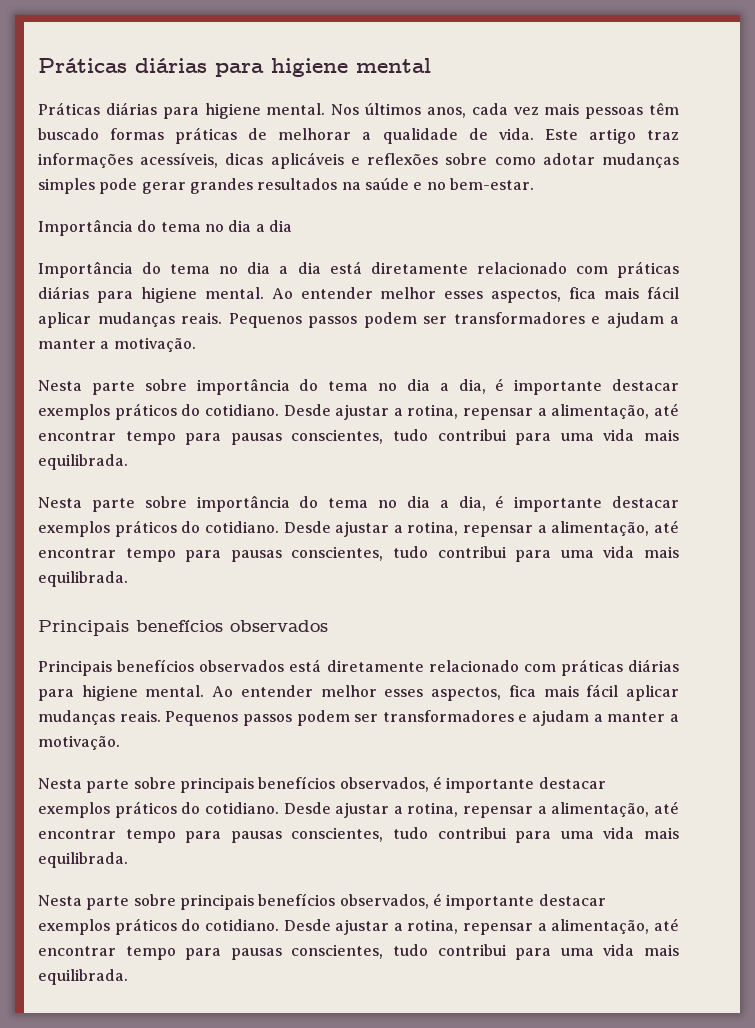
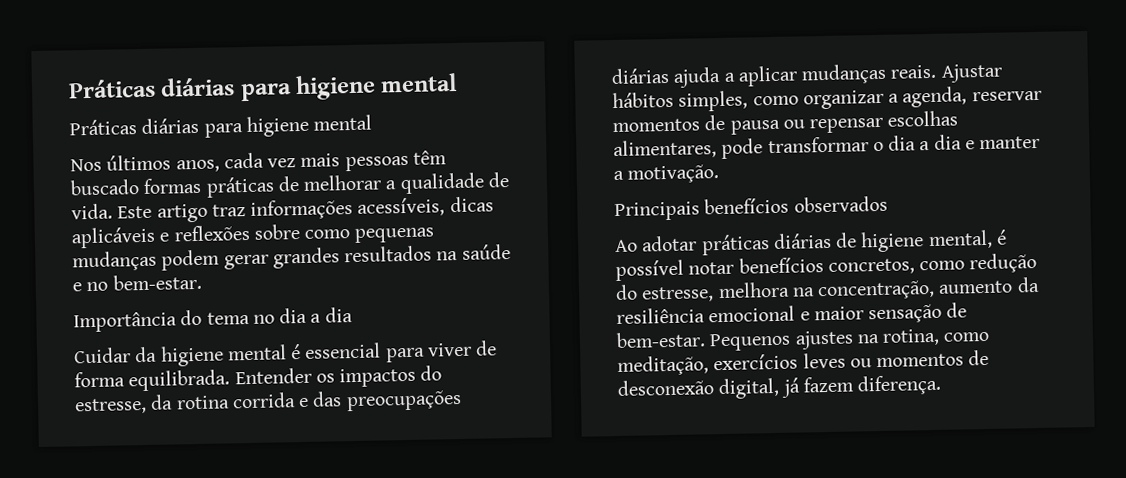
[266,103,326,115] mental. -> [313,114,373,131] mental //
[542,153,679,168] [38,178,138,194] adotar mudanças simples pode -> [354,227,436,243] [72,249,221,272] pequenas mudanças podem
[38,261,680,278] [38,286,679,303] [38,312,679,328] [38,337,196,352] [38,378,679,395] [38,403,679,420] [38,429,680,445] [38,454,128,470] [38,495,679,512] [38,520,679,537] [38,546,680,562] [38,571,128,587] [38,620,328,636] [38,659,679,676] [38,684,680,701] [38,710,679,726] [38,735,120,750] [38,776,606,793] [38,801,679,818] [38,827,680,843] [38,852,128,868] [38,893,606,910] [38,918,679,935] [38,944,680,960] [38,969,128,985] Importância do tema no dia a dia está diretamente relacionado com práticas diárias para higiene mental. Ao entender melhor esses aspectos, fica mais fácil aplicar mudanças reais. Pequenos passos podem ser transformadores e ajudam a manter a motivação. // Nesta parte sobre importância do tema no dia a dia, é importante destacar exemplos práticos do cotidiano. Desde ajustar a rotina, repensar a alimentação, até encontrar tempo para pausas conscientes, tudo contribui para uma vida mais equilibrada. // Nesta parte sobre importância do tema no dia a dia, é importante destacar exemplos práticos do cotidiano. Desde ajustar a rotina, repensar a alimentação, até encontrar tempo para pausas conscientes, tudo contribui para uma vida mais equilibrada. // Principais benefícios observados // Principais benefícios observados está diretamente relacionado com práticas diárias para higiene mental. Ao entender melhor esses aspectos, fica mais fácil aplicar mudanças reais. Pequenos passos podem ser transformadores e ajudam a manter a motivação. // Nesta parte sobre principais benefícios observados, é importante destacar exemplos práticos do cotidiano. Desde ajustar a rotina, repensar a alimentação, até encontrar tempo para pausas conscientes, tudo contribui para uma vida mais equilibrada. // Nesta parte sobre principais benefícios observados, é importante destacar exemplos práticos do cotidiano. Desde ajustar a rotina, repensar a alimentação, até encontrar tempo para pausas conscientes, tudo contribui para uma vida mais equilibrada. -> [73,340,498,367] [74,365,443,392] [74,389,462,415] [611,63,1003,88] [612,86,1042,112] [612,110,959,135] [613,134,1041,160] [613,164,720,184] [614,195,888,222] [615,229,1007,256] [615,252,1038,282] [615,276,1040,303] [616,302,968,324] [616,328,991,352] [617,349,990,376] [617,374,943,400] Cuidar da higiene mental é essencial para viver de forma equilibrada. Entender os impactos do estresse, da rotina corrida e das preocupações diárias ajuda a aplicar mudanças reais. Ajustar hábitos simples, como organizar a agenda, reservar momentos de pausa ou repensar escolhas alimentares, pode transformar o dia a dia e manter a motivação. // Principais benefícios observados // Ao adotar práticas diárias de higiene mental, é possível notar benefícios concretos, como redução do estresse, melhora na concentração, aumento da resiliência emocional e maior sensação de bem-estar. Pequenos ajustes na rotina, como meditação, exercícios leves ou momentos de desconexão digital, já fazem diferença.

